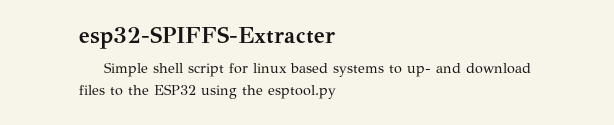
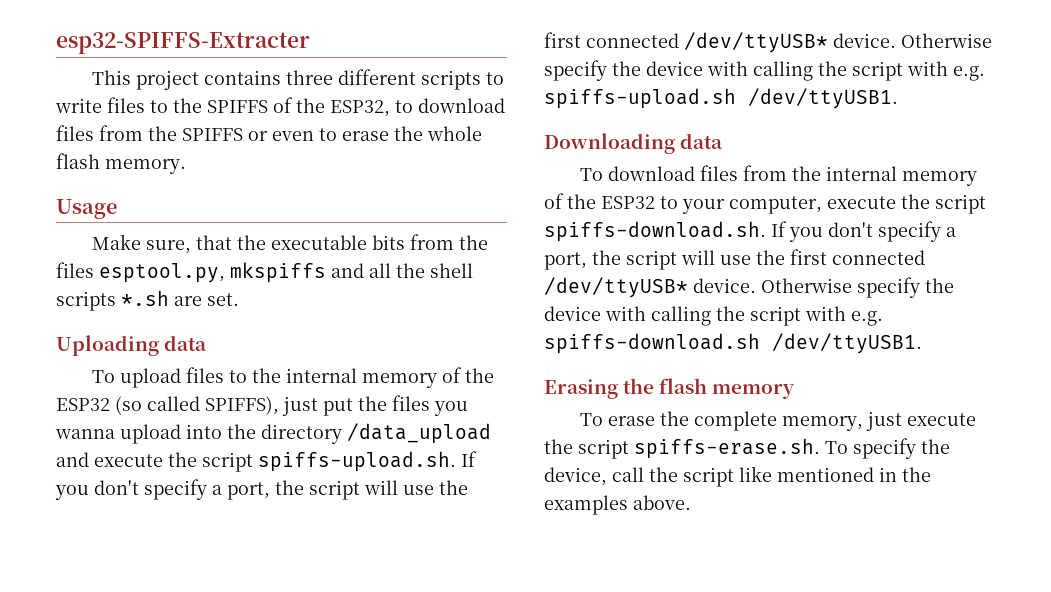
[103,62,531,77] [79,84,336,99] Simple shell script for linux based systems to up- and download files to the ESP32 using the esptool.py -> [92,69,505,90] [55,97,505,117] [56,125,482,141] [56,153,186,174] [56,199,117,219] [92,234,489,254] [56,262,473,283] [56,290,239,311] [56,335,208,356] [92,367,495,388] [56,395,468,416] [55,423,491,444] [56,451,477,472] [55,479,468,500] [544,32,992,53] [544,60,985,81] [544,88,898,109] [544,133,724,154] [580,165,978,186] [544,193,986,214] [544,221,956,242] [544,249,925,270] [544,277,954,298] [544,306,883,326] [544,333,922,354] [544,378,796,399] [580,411,977,431] [544,438,950,459] [544,466,931,487] [544,495,691,515] This project contains three different scripts to write files to the SPIFFS of the ESP32, to download files from the SPIFFS or even to erase the whole flash memory. // Usage // Make sure, that the executable bits from the files esptool.py, mkspiffs and all the shell scripts *.sh are set. // Uploading data // To upload files to the internal memory of the ESP32 (so called SPIFFS), just put the files you wanna upload into the directory /data_upload and execute the script spiffs-upload.sh. If you don't specify a port, the script will use the first connected /dev/ttyUSB* device. Otherwise specify the device with calling the script with e.g. spiffs-upload.sh /dev/ttyUSB1. // Downloading data // To download files from the internal memory of the ESP32 to your computer, execute the script spiffs-download.sh. If you don't specify a port, the script will use the first connected /dev/ttyUSB* device. Otherwise specify the device with calling the script with e.g. spiffs-download.sh /dev/ttyUSB1. // Erasing the flash memory // To erase the complete memory, just execute the script spiffs-erase.sh. To specify the device, call the script like mentioned in the examples above.

